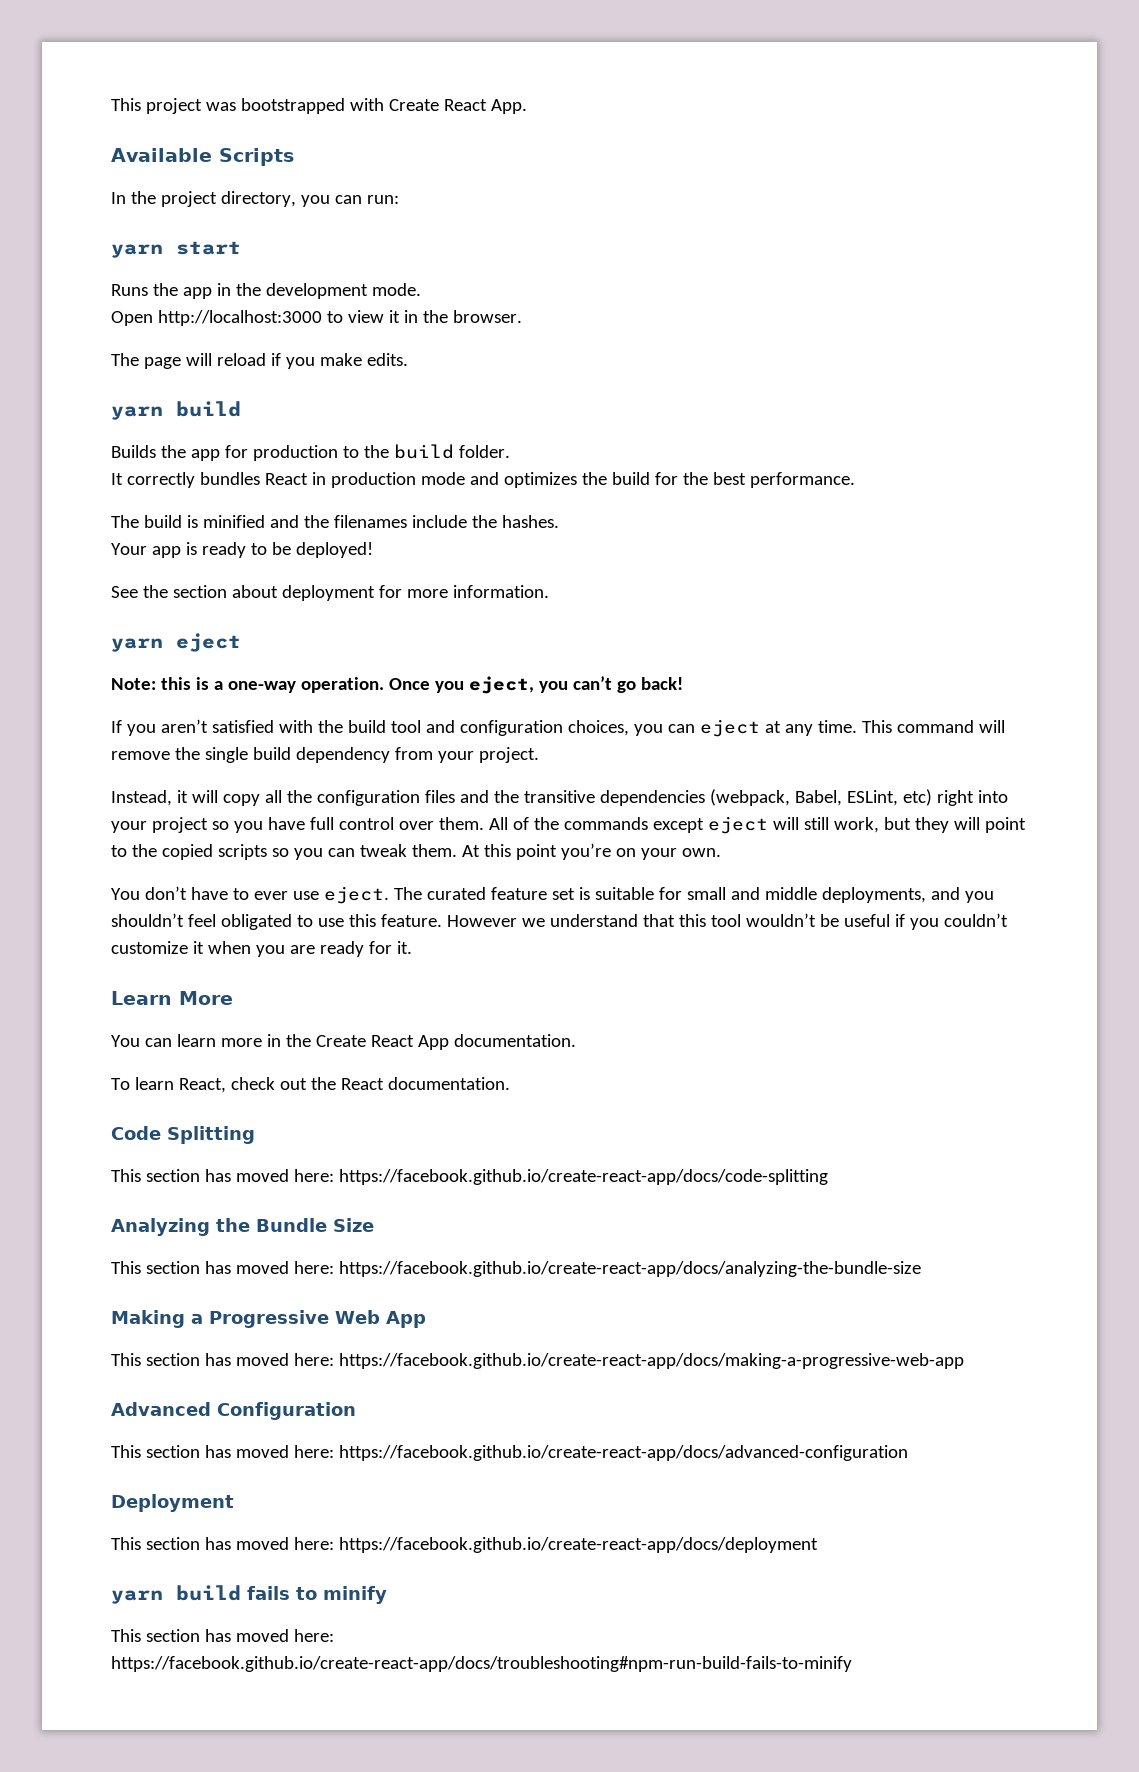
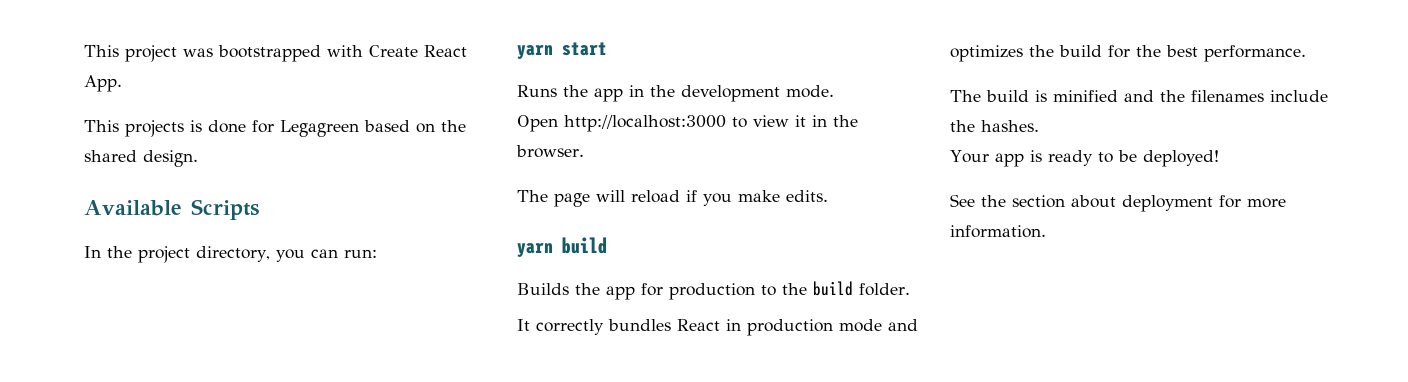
(527, 106) none -> [84,120,466,137] [84,150,198,167] // This projects is done for Legagreen based on the shared design.
[111,633,241,652] [111,676,683,694] [111,719,1005,737] [111,747,539,763] [111,789,1008,806] [111,816,1026,834] [111,843,721,860] [111,886,994,904] [111,913,1008,930] [111,941,412,957] [111,991,233,1005] [111,1034,576,1050] [111,1077,510,1093] [111,1126,255,1144] [111,1169,828,1185] [111,1218,374,1236] [111,1261,921,1277] [111,1310,426,1328] [111,1353,964,1369] [111,1402,356,1420] [111,1445,908,1461] [111,1494,234,1512] [111,1537,818,1553] [111,1585,387,1604] [111,1629,334,1642] [111,1656,852,1672] // yarn eject // Note: this is a one-way operation. Once you eject, you can’t go back! // If you aren’t satisfied with the build tool and configuration choices, you can eject at any time. This command will remove the single build dependency from your project. // Instead, it will copy all the configuration files and the transitive dependencies (webpack, Babel, ESLint, etc) right into your project so you have full control over them. All of the commands except eject will still work, but they will point to the copied scripts so you can tweak them. At this point you’re on your own. // You don’t have to ever use eject. The curated feature set is suitable for small and middle deployments, and you shouldn’t feel obligated to use this feature. However we understand that this tool wouldn’t be useful if you couldn’t customize it when you are ready for it. // Learn More // You can learn more in the Create React App documentation. // To learn React, check out the React documentation. // Code Splitting // This section has moved here: https://facebook.github.io/create-react-app/docs/code-splitting // Analyzing the Bundle Size // This section has moved here: https://facebook.github.io/create-react-app/docs/analyzing-the-bundle-size // Making a Progressive Web App // This section has moved here: https://facebook.github.io/create-react-app/docs/making-a-progressive-web-app // Advanced Configuration // This section has moved here: https://facebook.github.io/create-react-app/docs/advanced-configuration // Deployment // This section has moved here: https://facebook.github.io/create-react-app/docs/deployment // yarn build fails to minify // This section has moved here: https://facebook.github.io/create-react-app/docs/troubleshooting#npm-run-build-fails-to-minify -> (1046, 231) none

